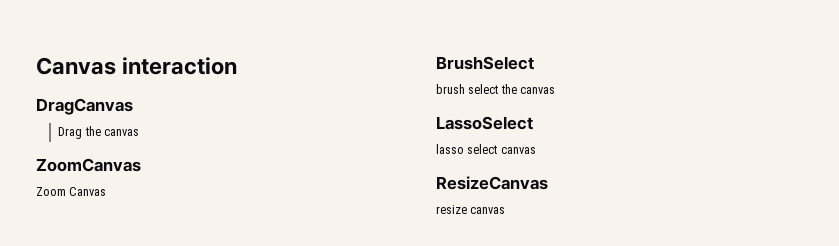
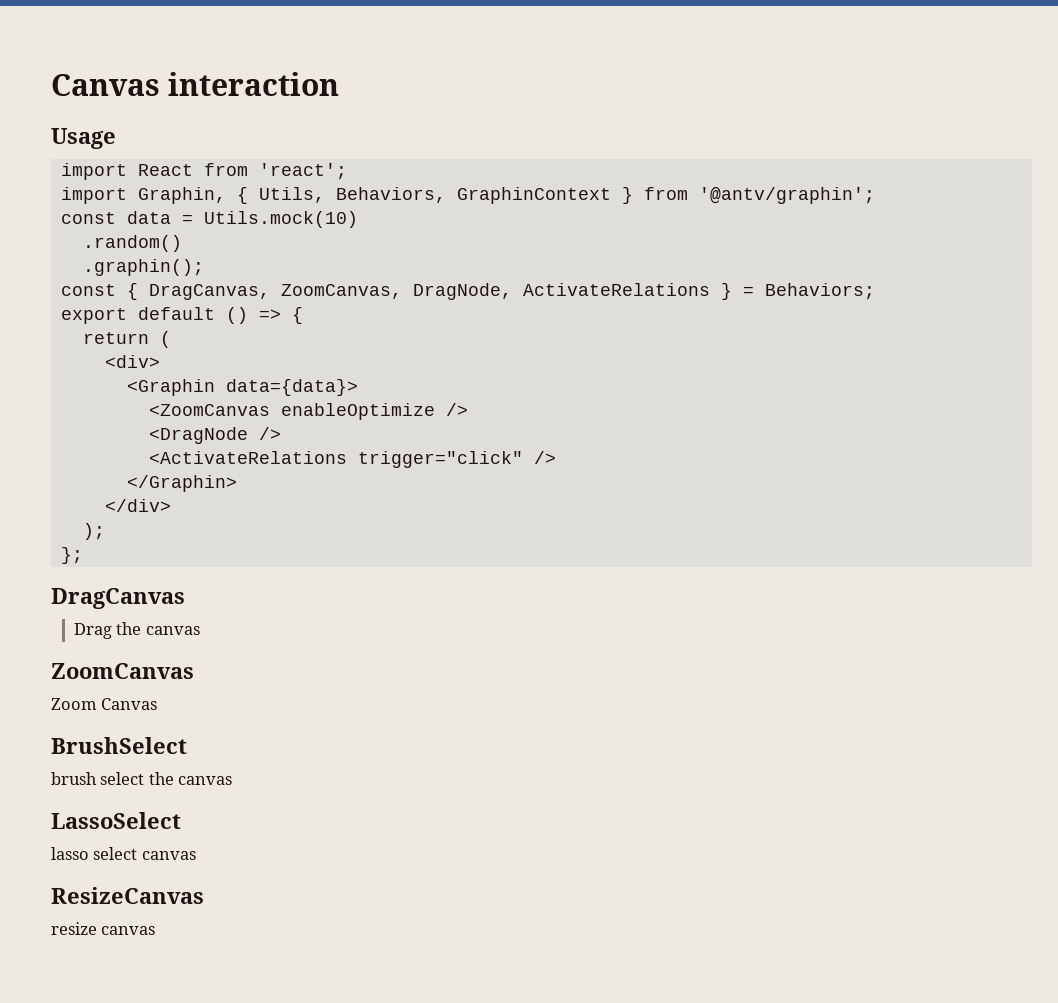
(238, 66) none -> [51,128,116,149] [60,163,347,180] [60,187,875,204] [60,211,358,228] [82,235,182,252] [82,259,204,276] [60,283,875,300] [60,307,303,324] [82,331,171,348] [104,355,160,368] [126,379,358,396] [148,403,468,420] [148,427,281,444] [148,451,556,468] [126,475,237,492] [104,499,171,512] [82,523,105,540] [60,547,83,564] // Usage // import React from 'react'; // import Graphin, { Utils, Behaviors, GraphinContext } from '@antv/graphin'; // const data = Utils.mock(10) // .random() // .graphin(); // const { DragCanvas, ZoomCanvas, DragNode, ActivateRelations } = Behaviors; // export default () => { // return ( // <div> // <Graphin data={data}> // <ZoomCanvas enableOptimize /> // <DragNode /> // <ActivateRelations trigger="click" /> // </Graphin> // </div> // ); // };

